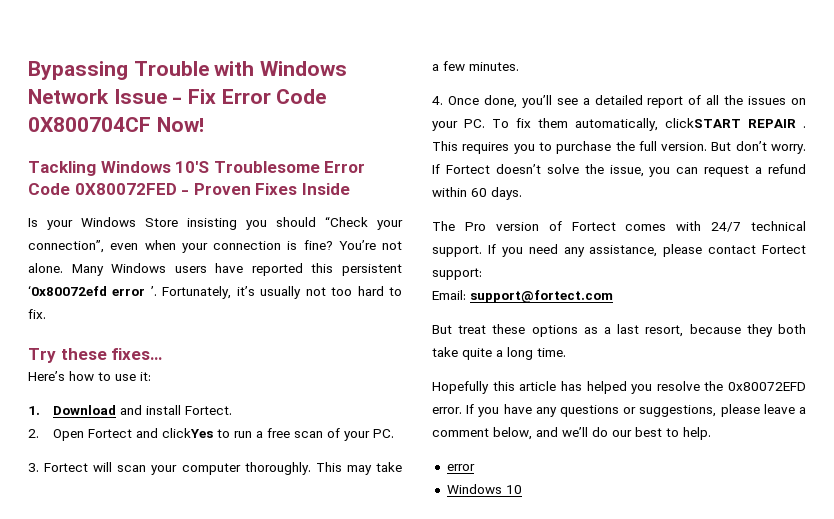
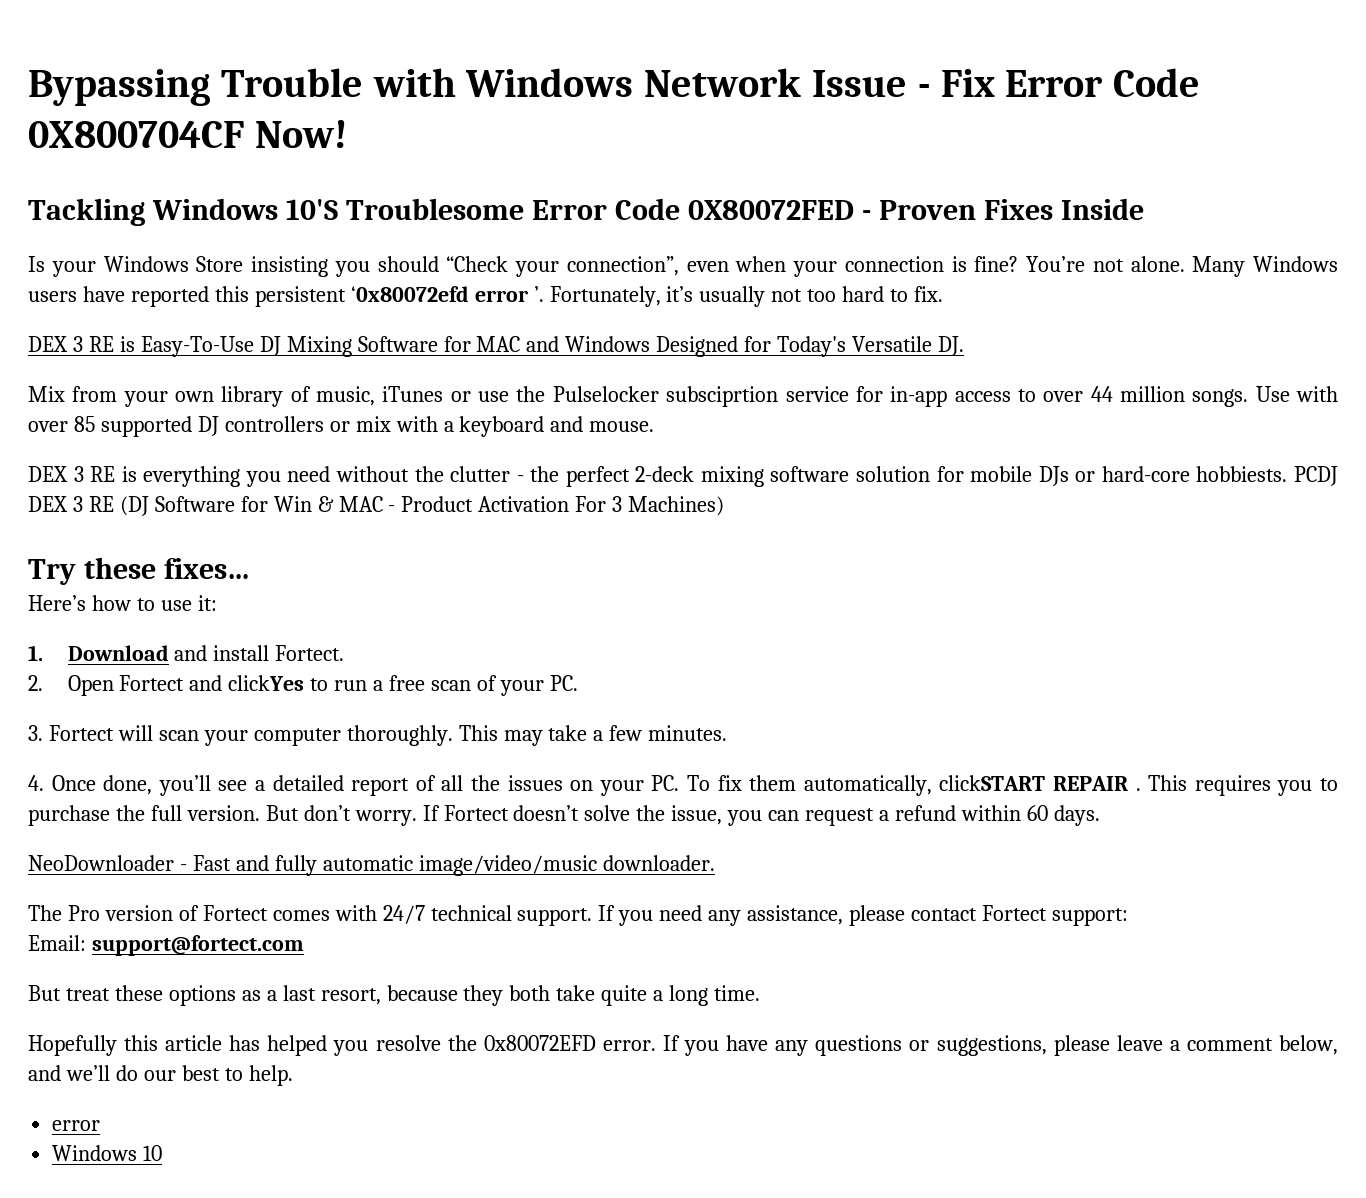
(46, 314) none -> [28,336,965,357] [28,386,1338,407] [28,416,655,437] [28,466,1338,487] [28,496,725,516] // DEX 3 RE is Easy-To-Use DJ Mixing Software for MAC and Windows Designed for Today's Versatile DJ. // Mix from your own library of music, iTunes or use the Pulselocker subsciprtion service for in-app access to over 44 million songs. Use with over 85 supported DJ controllers or mix with a keyboard and mouse. // DEX 3 RE is everything you need without the clutter - the perfect 2-deck mixing software solution for mobile DJs or hard-core hobbiests. PCDJ DEX 3 RE (DJ Software for Win & MAC - Product Activation For 3 Machines)
(522, 193) none -> [28,855,715,876] // NeoDownloader - Fast and fully automatic image/video/music downloader.

